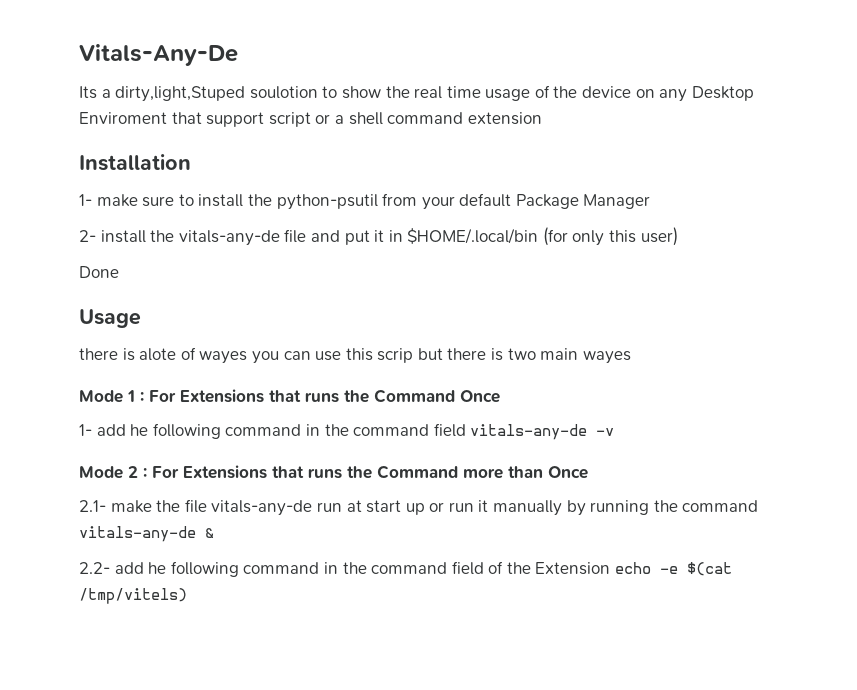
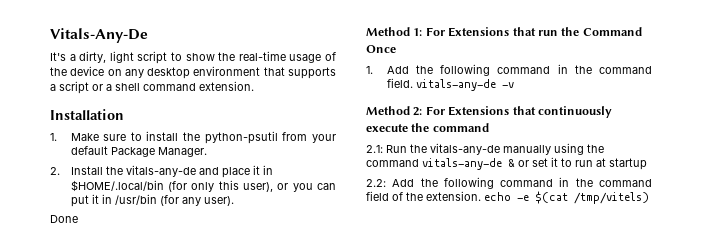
[79,86,318,102] Its a dirty,light,Stuped soulotion -> [50,51,168,64] It's a dirty, light script
[414,86,481,99] real time -> [238,51,286,61] real-time
[691,86,754,101] [79,112,265,127] Desktop Enviroment that support -> [147,66,336,79] [50,84,56,91] desktop environment that supports a
[467,112,542,125] extension -> [199,81,254,91] extension.
[79,194,138,207] 1- make -> [50,133,99,141] 1. Make
[583,194,651,209] [79,229,370,246] Manager // 2- install the vitals-any-de file and put -> [157,147,207,157] [50,165,250,178] Manager. // 2. Install the vitals-any-de and place
[640,227,678,246] [79,266,119,278] [79,309,141,328] [79,347,631,364] [79,389,339,403] user) // Done // Usage // there is alote of wayes you can use this scrip but there is two main wayes // Mode 1 : For Extensions that runs -> [242,182,336,192] [70,194,234,207] [50,215,78,223] [366,27,558,37] user), or you can put it in /usr/bin (for any user). // Done // Method 1: For Extensions that run
[79,423,466,439] 1- add he following command in the command field -> [366,64,652,76] [386,78,413,88] 1. Add the following command in the command field.
[79,465,588,479] [79,499,759,516] [79,526,214,542] [79,562,167,574] Mode 2 : For Extensions that runs the Command more than Once // 2.1- make the file vitals-any-de run at start up or run it manually by running the command vitals-any-de & // 2.2- add he -> [366,106,612,118] [366,123,489,132] [366,143,604,155] [366,157,647,170] [366,178,438,187] Method 2: For Extensions that continuously execute the command // 2.1: Run the vitals-any-de manually using the command vitals-any-de & or set it to run at startup // 2.2: Add the
[535,562,611,575] Extension -> [426,191,481,201] extension.

